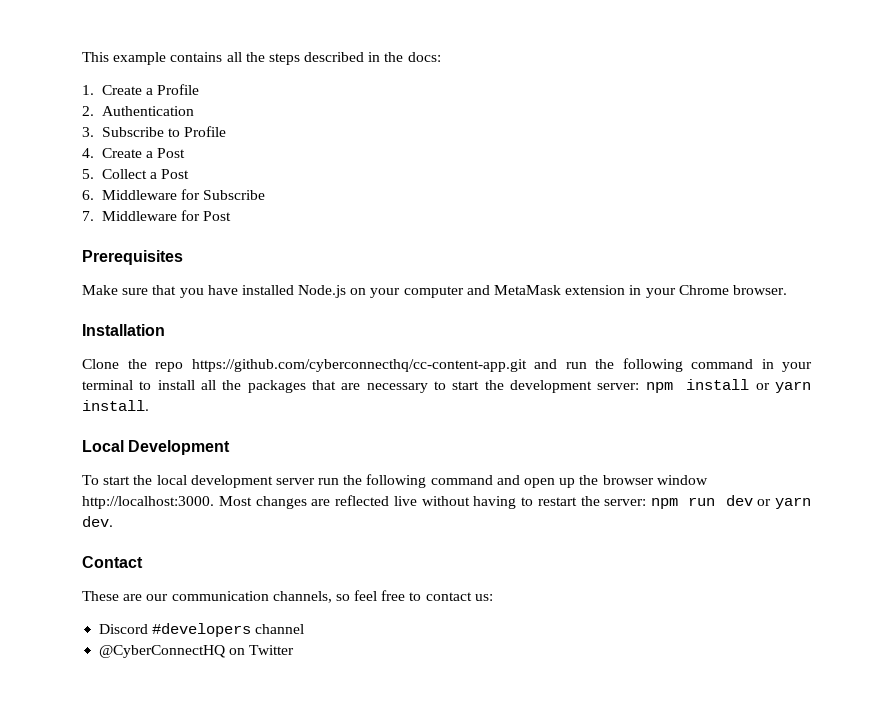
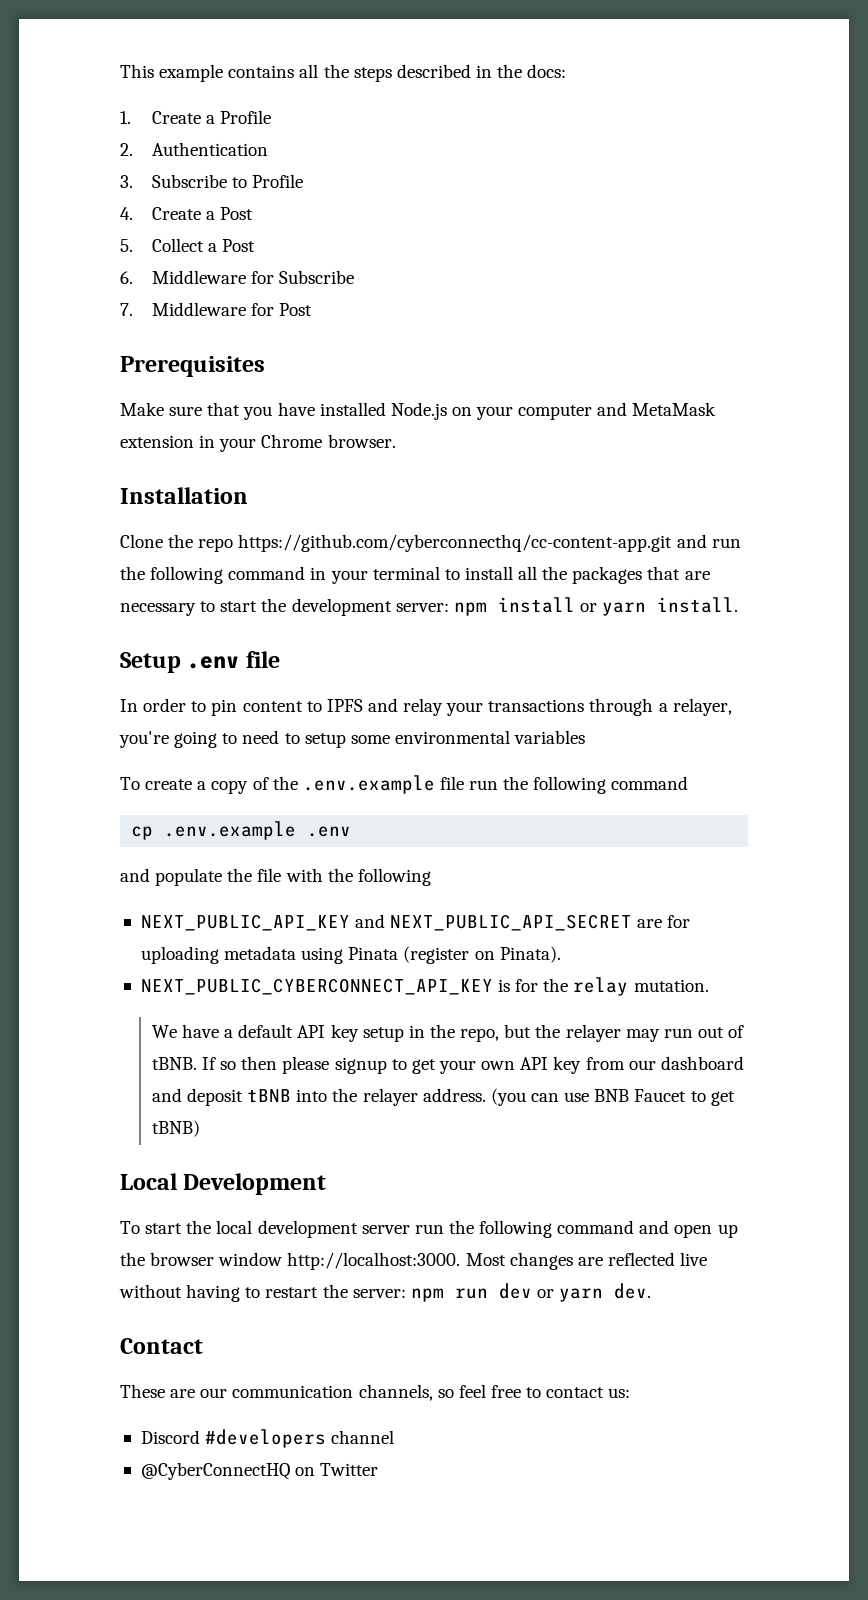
(149, 405) none -> [120,651,280,673] [120,698,732,716] [119,730,586,748] [120,775,689,794] [131,821,352,840] [120,868,431,886] [140,914,691,931] [140,946,561,964] [140,977,709,996] [151,1024,745,1042] [151,1056,744,1074] [151,1088,735,1106] [151,1120,200,1137] // Setup .env file // In order to pin content to IPFS and relay your transactions through a relayer, you're going to need to setup some environmental variables // To create a copy of the .env.example file run the following command // cp .env.example .env // and populate the file with the following // NEXT_PUBLIC_API_KEY and NEXT_PUBLIC_API_SECRET are for uploading metadata using Pinata (register on Pinata). // NEXT_PUBLIC_CYBERCONNECT_API_KEY is for the relay mutation. // We have a default API key setup in the repo, but the relayer may run out of tBNB. If so then please signup to get your own API key from our dashboard and deposit tBNB into the relayer address. (you can use BNB Faucet to get tBNB)

